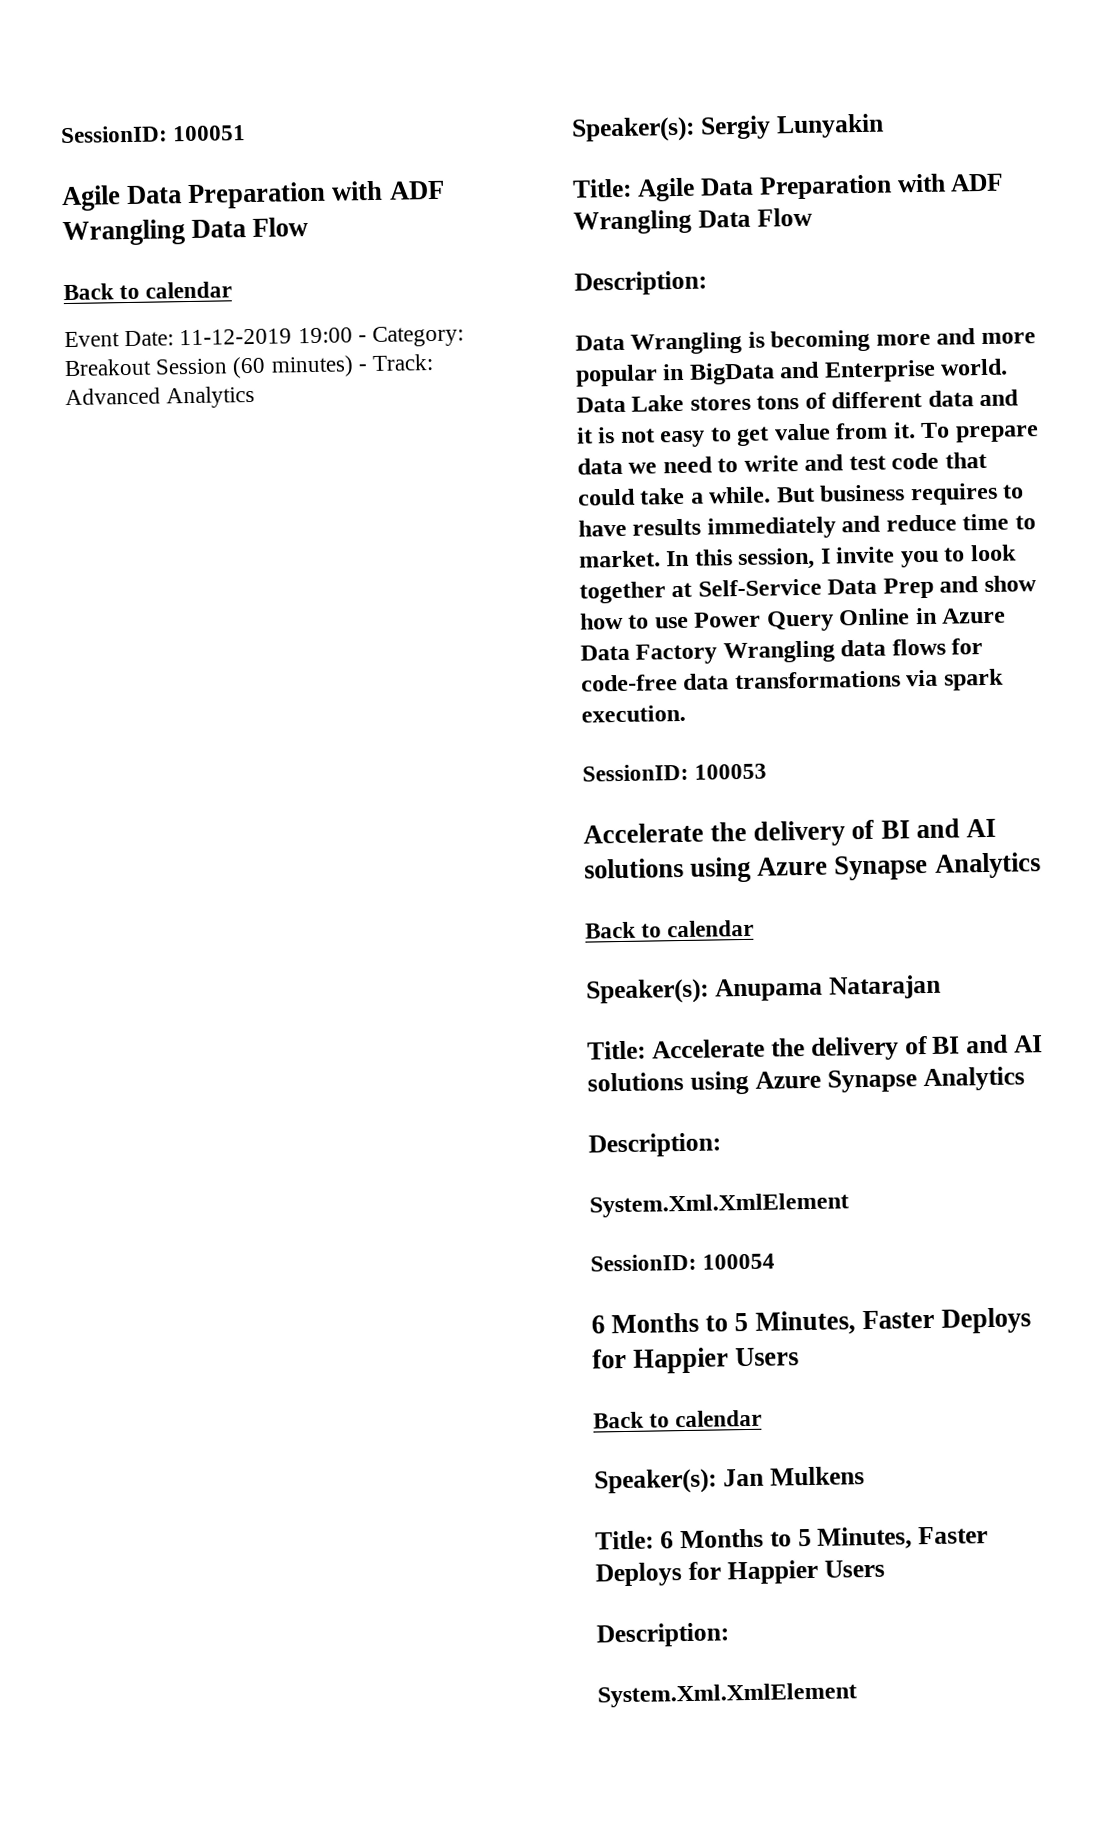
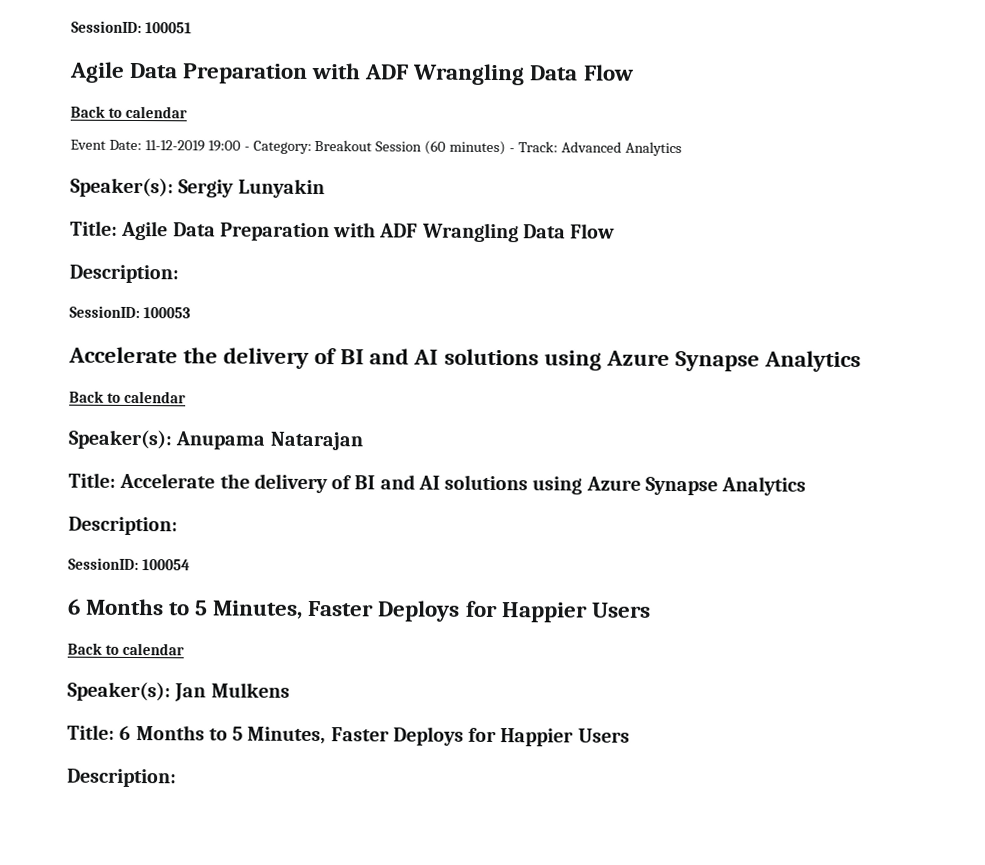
[575,328,1036,355] [575,358,1009,387] [576,389,1020,413] [576,422,1039,448] [577,451,987,475] [577,482,1025,506] [578,513,1036,540] [579,544,1017,571] [579,575,1037,604] [580,607,1007,632] [580,638,984,665] [581,668,1004,692] [581,704,686,723] // Data Wrangling is becoming more and more popular in BigData and Enterprise world. Data Lake stores tons of different data and it is not easy to get value from it. To prepare data we need to write and test code that could take a while. But business requires to have results immediately and reduce time to market. In this session, I invite you to look together at Self-Service Data Prep and show how to use Power Query Online in Azure Data Factory Wrangling data flows for code-free data transformations via spark execution. -> (179, 274) none
[589,1192,849,1218] // System.Xml.XmlElement -> (178, 526) none
[597,1682,857,1708] // System.Xml.XmlElement -> (177, 778) none

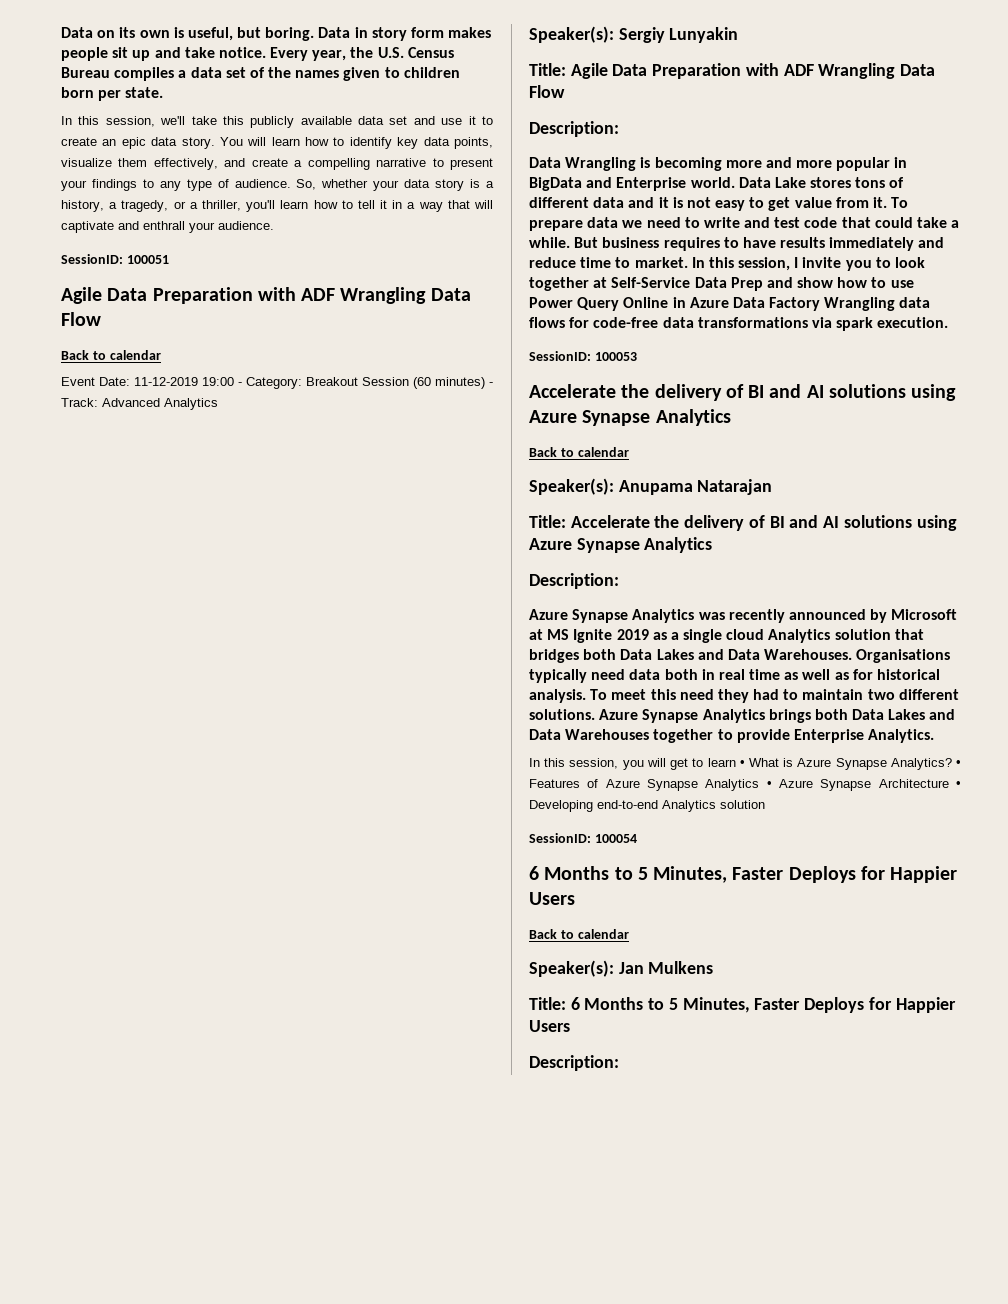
(71, 27) none -> [61,27,492,41] [61,47,454,61] [61,67,460,81] [61,87,164,101] [61,116,493,128] [61,137,493,149] [61,158,494,170] [61,179,494,191] [61,200,493,212] [61,221,274,233] Data on its own is useful, but boring. Data in story form makes people sit up and take notice. Every year, the U.S. Census Bureau compiles a data set of the names given to children born per state. // In this session, we'll take this publicly available data set and use it to create an epic data story. You will learn how to identify key data points, visualize them effectively, and create a compelling narrative to present your findings to any type of audience. So, whether your data story is a history, a tragedy, or a thriller, you'll learn how to tell it in a way that will captivate and enthrall your audience. //
(179, 274) none -> [529,157,908,171] [529,177,905,191] [529,197,909,211] [529,217,960,231] [529,237,945,251] [529,257,926,271] [529,277,914,291] [529,297,931,311] [529,317,949,331] // Data Wrangling is becoming more and more popular in BigData and Enterprise world. Data Lake stores tons of different data and it is not easy to get value from it. To prepare data we need to write and test code that could take a while. But business requires to have results immediately and reduce time to market. In this session, I invite you to look together at Self-Service Data Prep and show how to use Power Query Online in Azure Data Factory Wrangling data flows for code-free data transformations via spark execution.
(178, 526) none -> [529,609,958,623] [529,629,924,643] [529,649,951,663] [529,669,941,683] [529,689,959,703] [529,709,956,723] [529,729,935,743] [529,758,961,770] [529,779,961,791] [529,800,765,812] // Azure Synapse Analytics was recently announced by Microsoft at MS Ignite 2019 as a single cloud Analytics solution that bridges both Data Lakes and Data Warehouses. Organisations typically need data both in real time as well as for historical analysis. To meet this need they had to maintain two different solutions. Azure Synapse Analytics brings both Data Lakes and Data Warehouses together to provide Enterprise Analytics. // In this session, you will get to learn • What is Azure Synapse Analytics? • Features of Azure Synapse Analytics • Azure Synapse Architecture • Developing end-to-end Analytics solution

